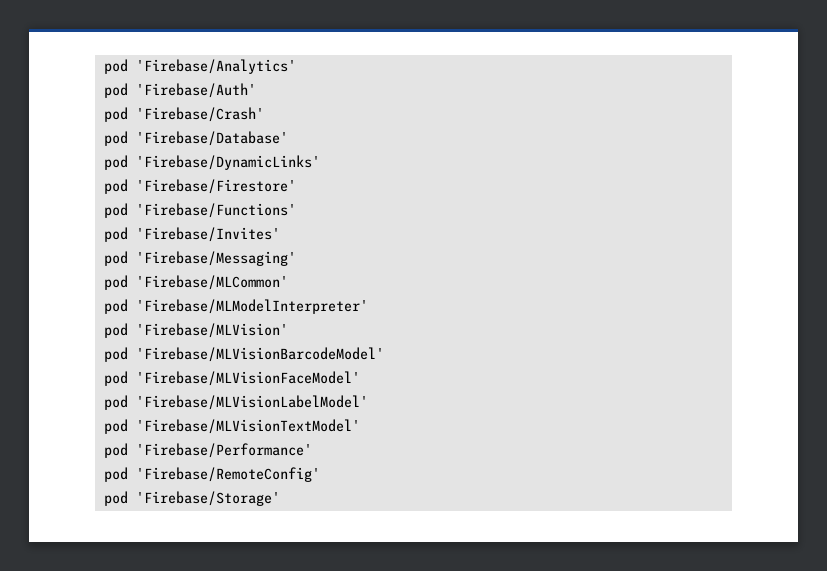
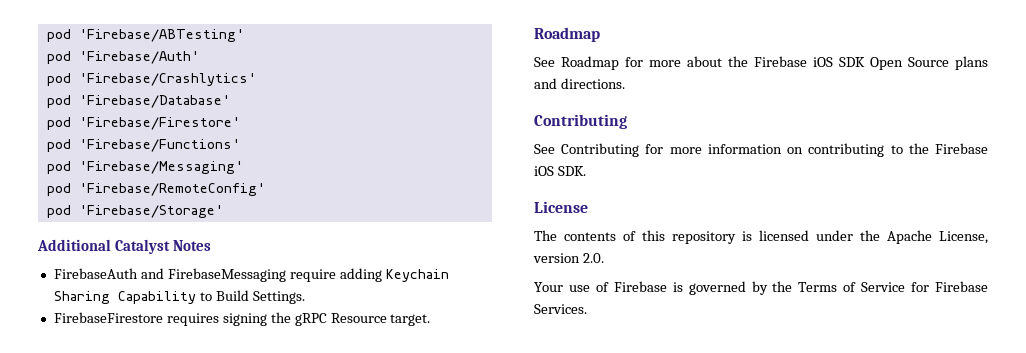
[103,59,296,74] pod 'Firebase/Analytics' -> [46,29,244,42] pod 'Firebase/ABTesting'
[135,107,264,122] 'Firebase/Crash' -> [78,73,256,86] 'Firebase/Crashlytics'
[103,155,320,170] // pod 'Firebase/DynamicLinks' -> (230, 101) none
[103,227,280,242] // pod 'Firebase/Invites' -> (240, 145) none
[135,275,288,290] [103,299,368,314] [103,323,288,338] [103,347,384,362] [103,371,360,386] [103,395,368,410] [103,419,360,434] [103,443,312,458] [103,467,320,482] [103,491,280,506] 'Firebase/MLCommon' // pod 'Firebase/MLModelInterpreter' // pod 'Firebase/MLVision' // pod 'Firebase/MLVisionBarcodeModel' // pod 'Firebase/MLVisionFaceModel' // pod 'Firebase/MLVisionLabelModel' // pod 'Firebase/MLVisionTextModel' // pod 'Firebase/Performance' // pod 'Firebase/RemoteConfig' // pod 'Firebase/Storage' -> [78,183,265,196] [46,205,223,218] [37,239,211,254] [53,268,449,282] [53,290,305,304] [53,312,431,326] [534,27,600,42] [534,56,988,70] [534,78,625,89] [534,114,627,129] [534,143,988,157] [534,166,586,176] [534,201,588,213] [534,230,988,244] [533,253,604,263] [534,281,988,295] [534,304,587,314] 'Firebase/RemoteConfig' // pod 'Firebase/Storage' // Additional Catalyst Notes // FirebaseAuth and FirebaseMessaging require adding Keychain Sharing Capability to Build Settings. // FirebaseFirestore requires signing the gRPC Resource target. // Roadmap // See Roadmap for more about the Firebase iOS SDK Open Source plans and directions. // Contributing // See Contributing for more information on contributing to the Firebase iOS SDK. // License // The contents of this repository is licensed under the Apache License, version 2.0. // Your use of Firebase is governed by the Terms of Service for Firebase Services.

